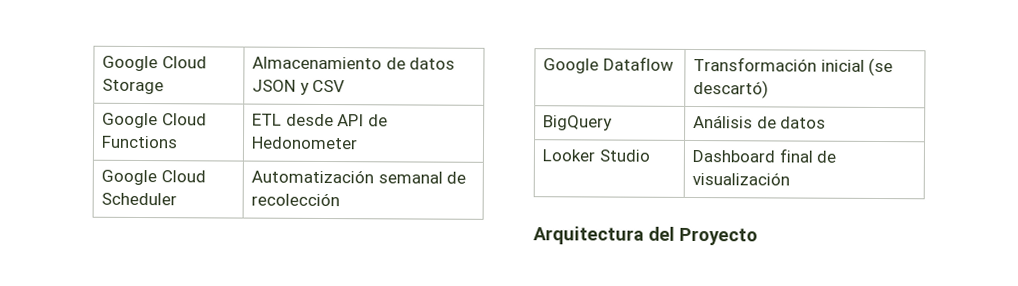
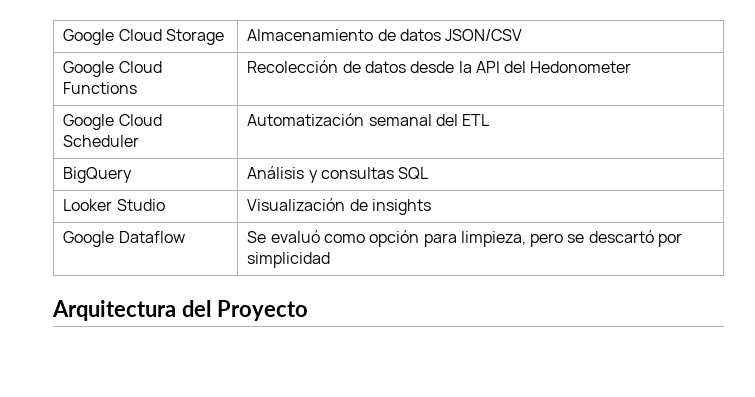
[252,79,346,95] JSON y CSV -> [445,29,523,41] JSON/CSV
[252,113,388,127] ETL desde API de -> [247,60,527,73] Recolección de datos desde la API del
[446,171,467,184] [251,192,341,207] [543,56,674,74] [693,56,894,77] [693,79,770,99] [543,115,614,131] [693,114,827,129] [542,149,650,162] [692,148,837,163] [692,171,791,186] de recolección // Google Dataflow | Transformación inicial (se descartó) // BigQuery | Análisis de datos // Looker Studio | Dashboard final de visualización -> [435,114,490,126] [63,167,133,183] [247,166,429,183] [63,199,165,211] [247,198,431,215] [63,231,185,247] [247,230,683,247] [247,252,331,268] del ETL // BigQuery | Análisis y consultas SQL // Looker Studio | Visualización de insights // Google Dataflow | Se evaluó como opción para limpieza, pero se descartó por simplicidad

